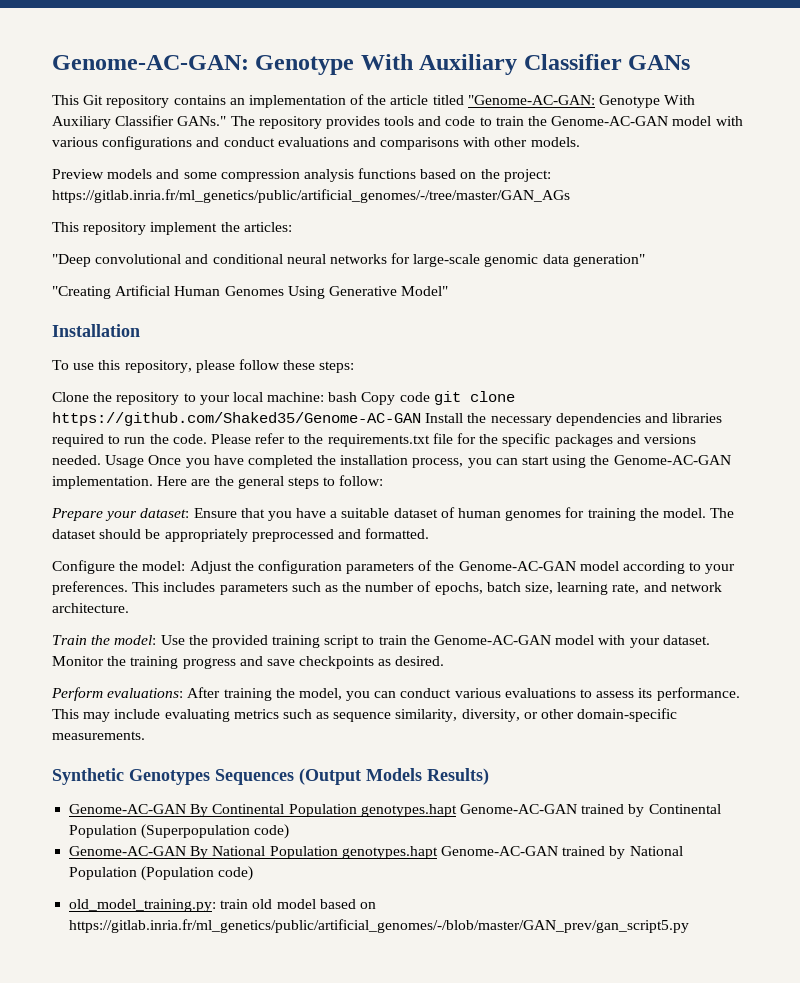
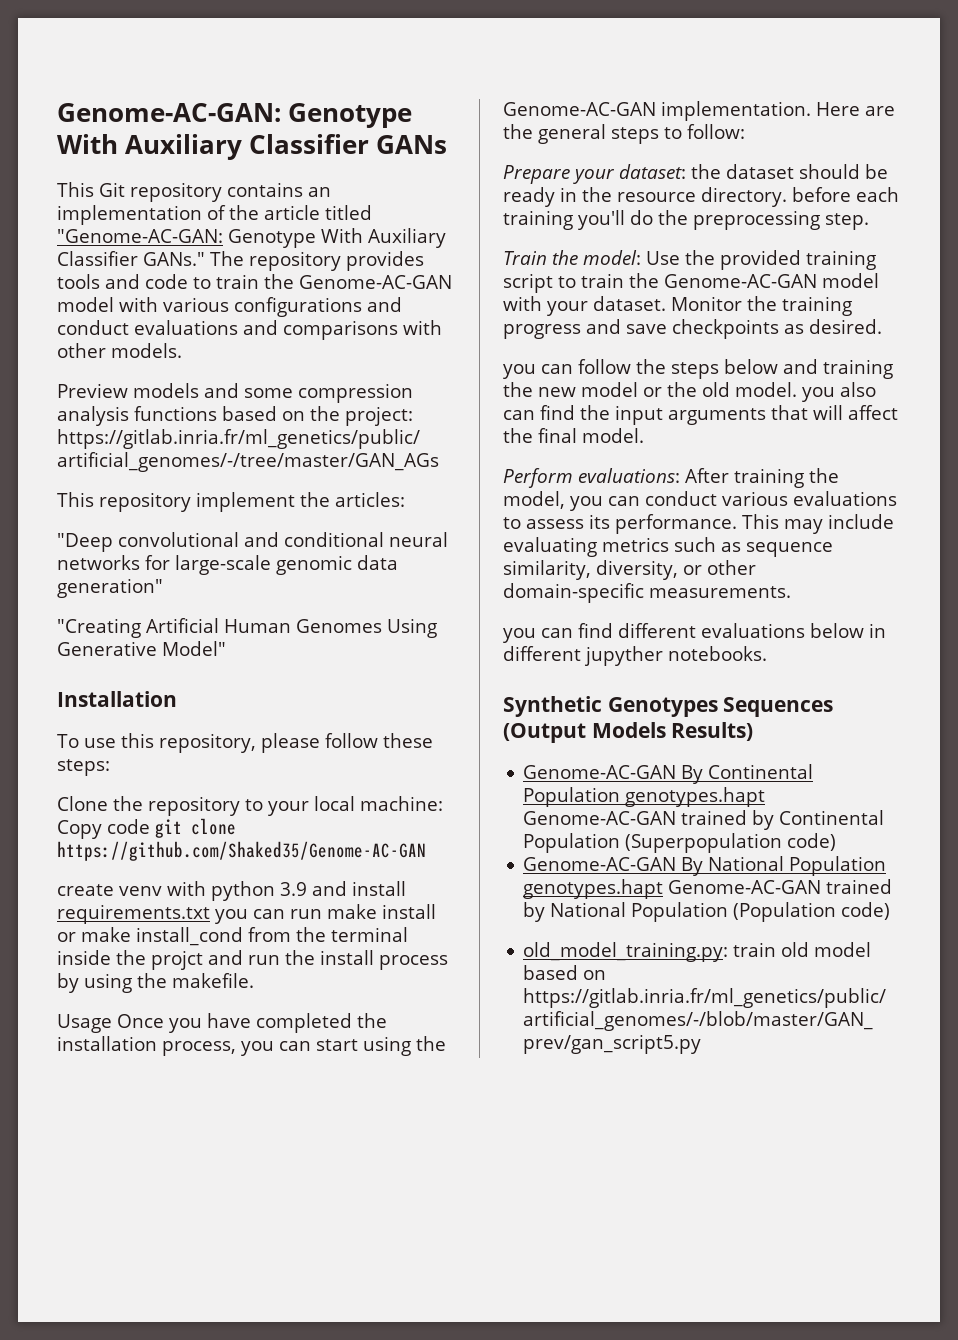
[328,392,358,402] bash -> (443, 803) none
[425,413,723,426] [52,433,696,447] [52,455,101,465] Install the necessary dependencies and libraries required to run the code. Please refer to the requirements.txt file for the specific packages and versions needed. -> [57,881,406,901] [57,904,436,924] [57,927,408,946] [57,950,448,970] [57,973,254,993] // create venv with python 3.9 and install requirements.txt you can run make install or make install_cond from the terminal inside the projct and run the install process by using the makefile. //
[193,507,735,521] [52,528,430,542] [52,560,736,574] [52,581,722,595] [52,603,129,613] Ensure that you have a suitable dataset of human genomes for training the model. The dataset should be appropriately preprocessed and formatted. // Configure the model: Adjust the configuration parameters of the Genome-AC-GAN model according to your preferences. This includes parameters such as the number of epochs, batch size, learning rate, and network architecture. -> [691,164,888,179] [503,187,899,207] [503,210,869,230] the dataset should be ready in the resource directory. before each training you'll do the preprocessing step.
(445, 661) none -> [503,359,893,379] [503,382,876,402] [503,405,898,425] [503,428,644,443] // you can follow the steps below and training the new model or the old model. you also can find the input arguments that will affect the final model.
(145, 735) none -> [503,623,886,643] [503,646,767,666] // you can find different evaluations below in different jupyther notebooks.

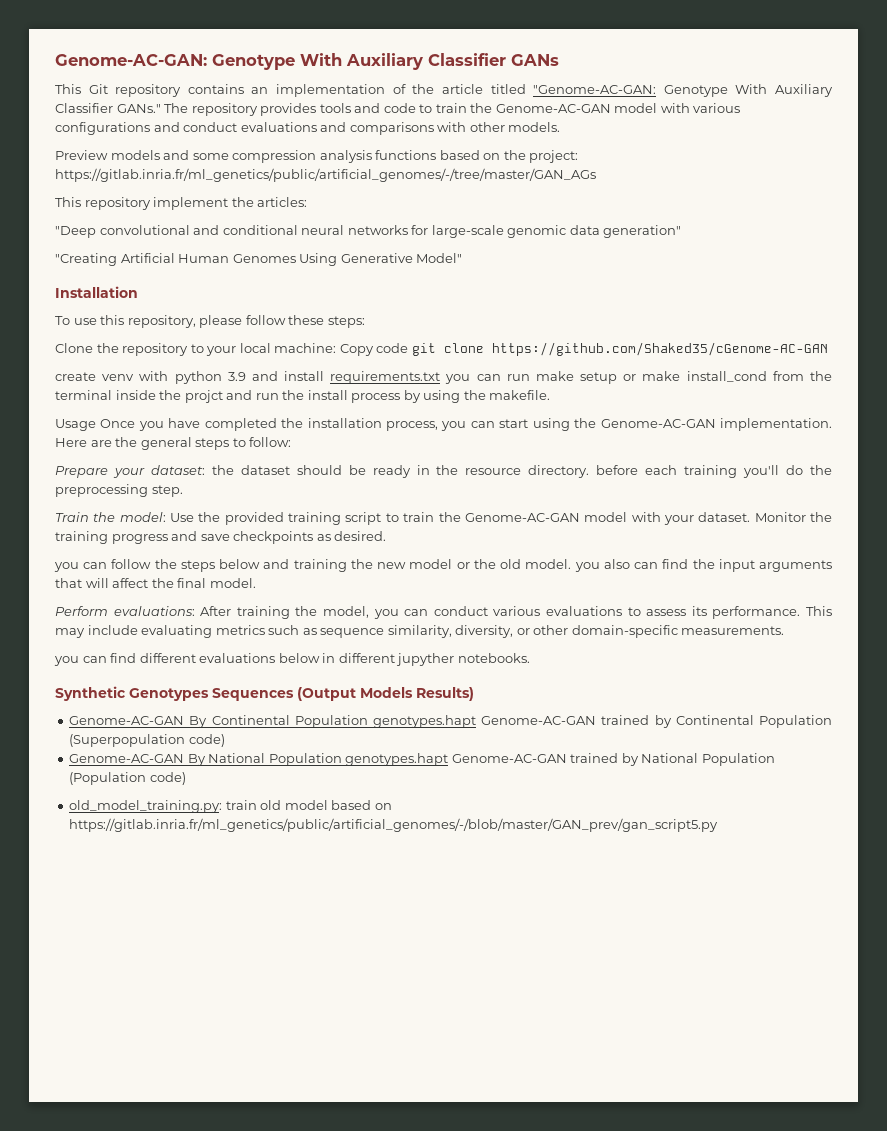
[57,841,426,861] https://github.com/Shaked35/Genome-AC-GAN -> [491,342,828,356] https://github.com/Shaked35/cGenome-AC-GAN
[382,904,436,919] install -> [580,372,618,384] setup

